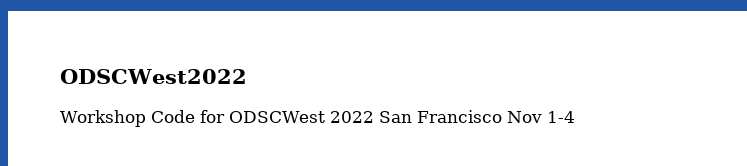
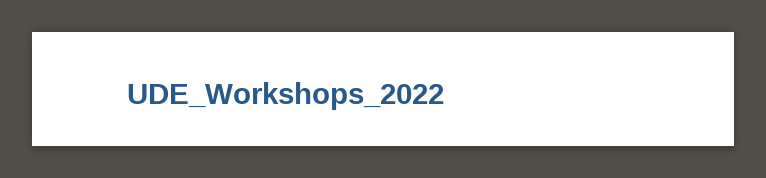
[60,69,247,84] [60,110,575,127] ODSCWest2022 // Workshop Code for ODSCWest 2022 San Francisco Nov 1-4 -> [127,82,444,110] UDE_Workshops_2022

